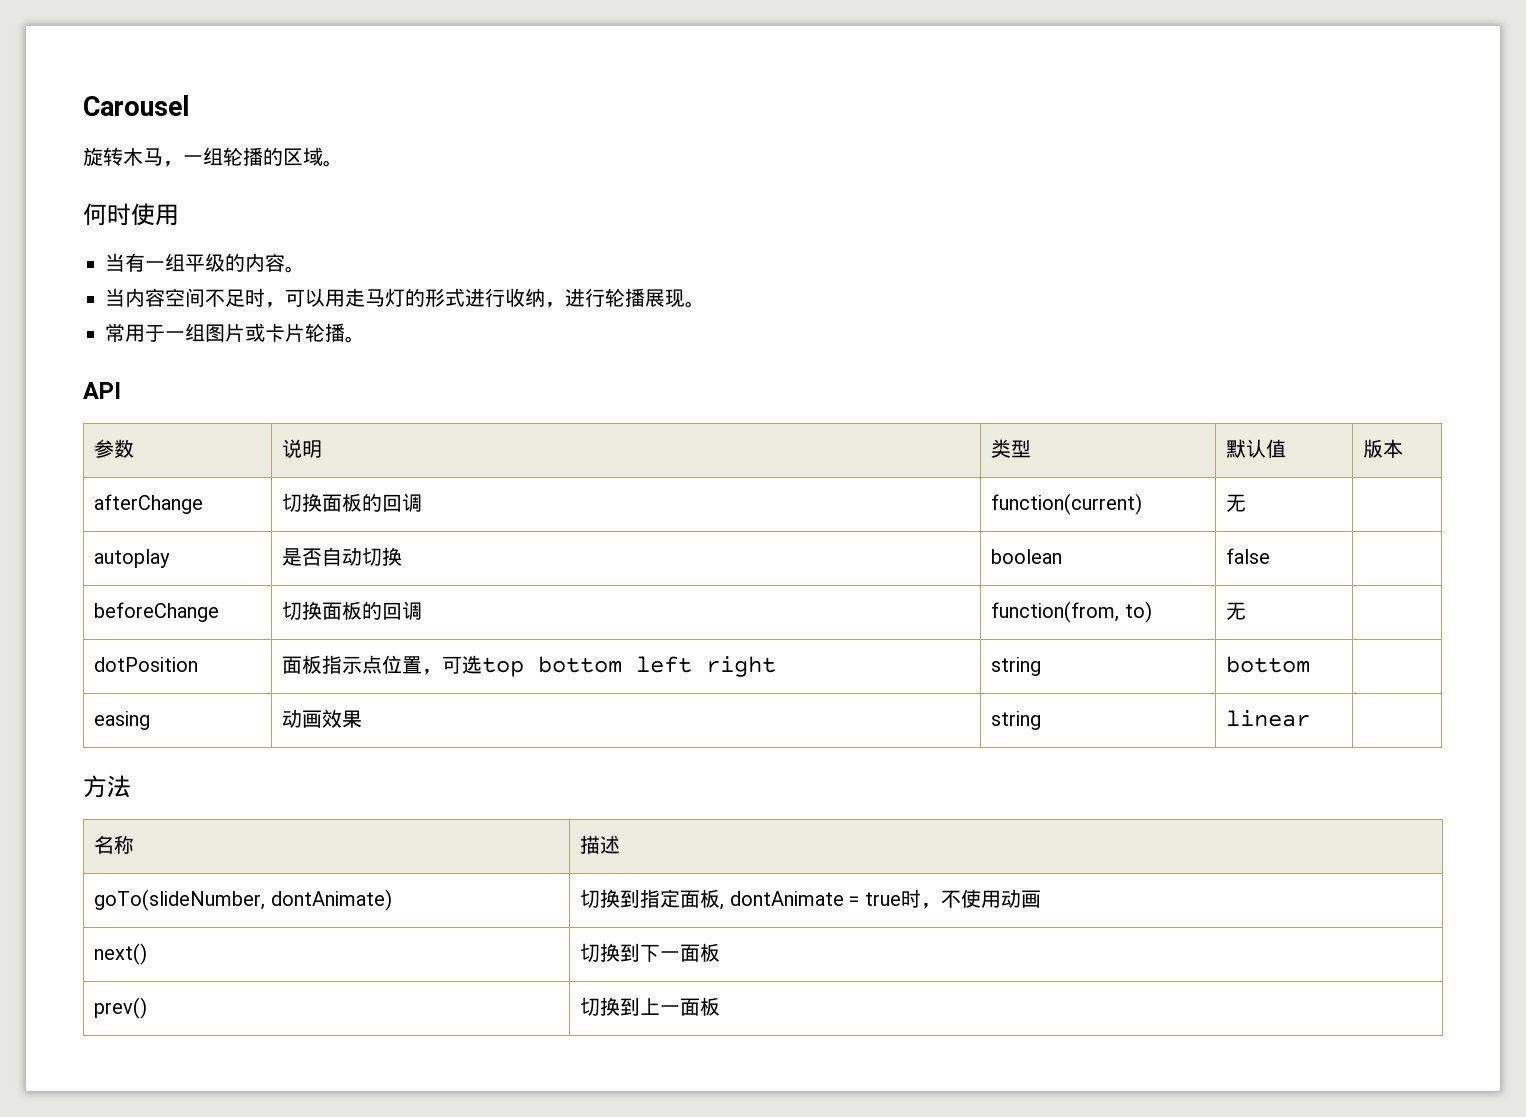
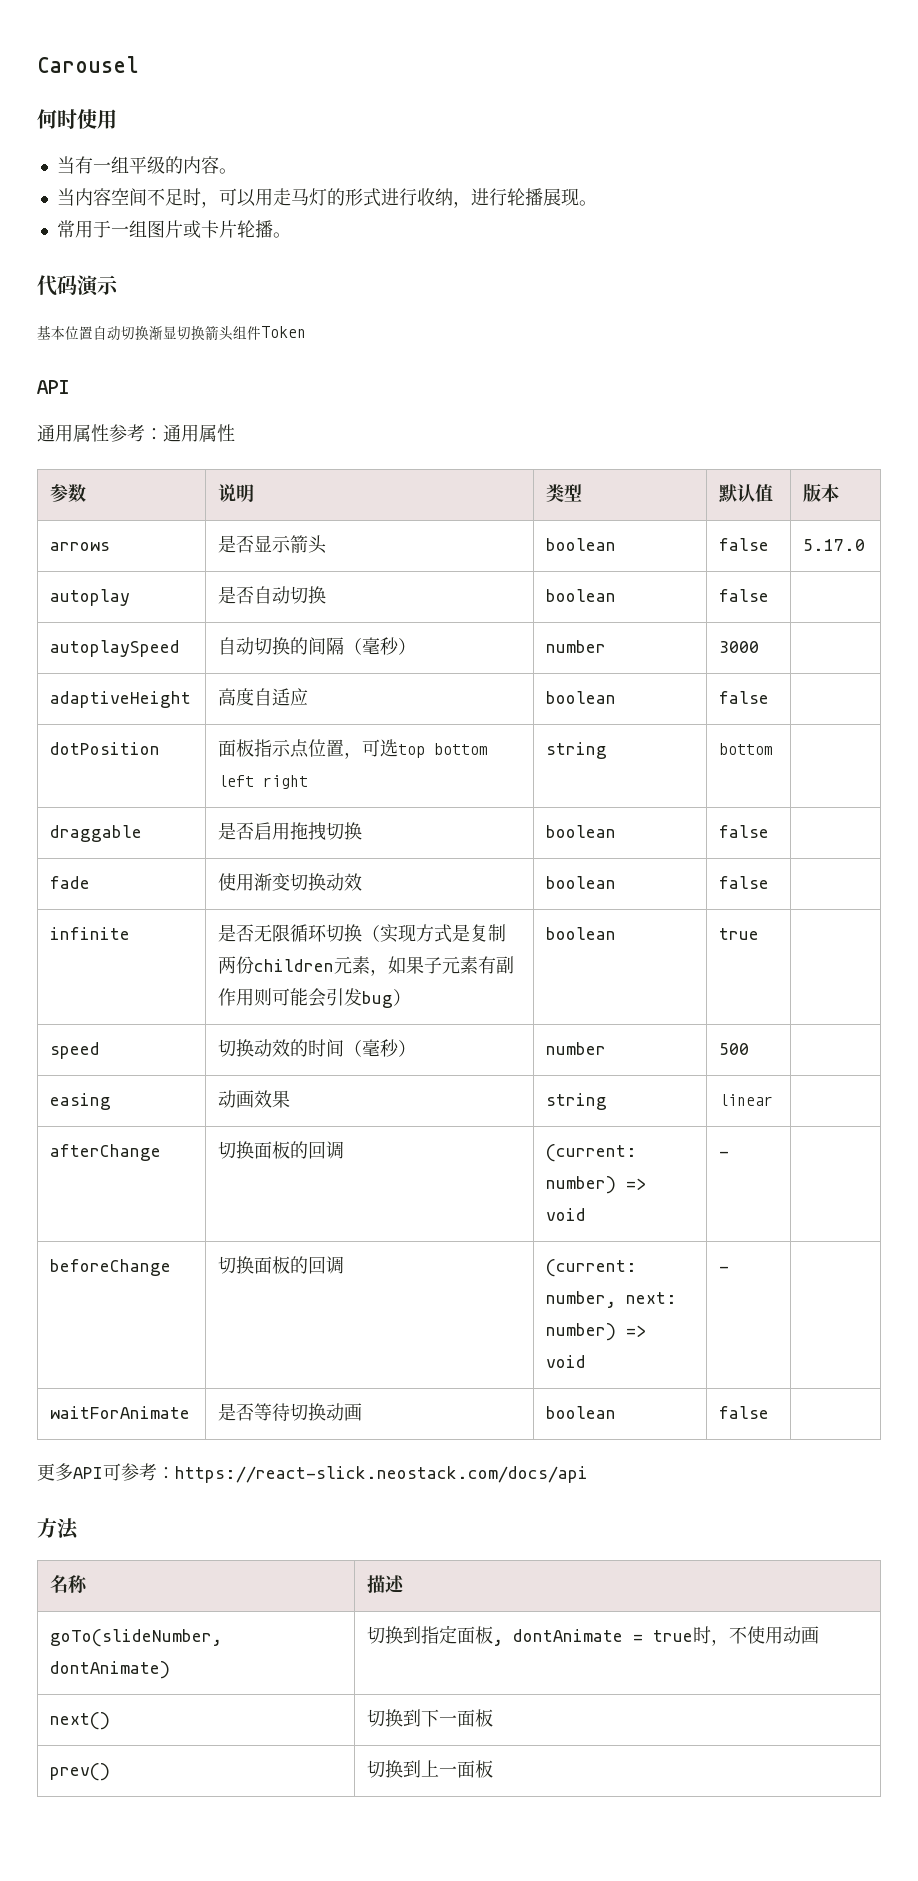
[83,147,343,167] // 旋转木马，一组轮播的区域。 -> (139, 64) none
[83,382,121,399] API -> [37,275,119,297] [37,325,306,341] [37,380,70,394] [37,424,235,442] 代码演示 // 基本位置自动切换渐显切换箭头组件Token // API // 通用属性参考：通用属性
[94,494,204,514] [282,493,423,512] [991,493,1143,515] [1226,494,1247,512] afterChange | 切换面板的回调 | function(current) | 无 | -> [50,542,111,551] [218,535,328,554] [546,538,617,551] [719,538,770,551] [803,539,866,551] arrows | 是否显示箭头 | boolean | false | 5.17.0
[94,602,220,622] [282,601,423,620] [991,601,1152,623] [1226,602,1247,620] beforeChange | 切换面板的回调 | function(from, to) | 无 -> [50,640,181,657] [218,637,417,655] [546,640,607,653] [719,641,760,653] [50,691,192,708] [218,688,309,706] [546,691,617,704] [719,691,770,704] autoplaySpeed | 自动切换的间隔（毫秒） | number | 3000 | // adaptiveHeight | 高度自适应 | boolean | false
(1311, 664) none -> [50,825,143,842] [218,822,363,840] [546,825,617,838] [719,825,770,838] [50,876,91,889] [218,873,363,891] [546,876,617,889] [719,876,770,889] [50,927,131,940] [218,924,507,943] [218,956,515,976] [218,988,412,1008] [546,927,617,940] [719,928,760,940] [50,1042,101,1059] [218,1039,417,1057] [546,1042,607,1055] [719,1043,750,1055] // draggable | 是否启用拖拽切换 | boolean | false | // fade | 使用渐变切换动效 | boolean | false | // infinite | 是否无限循环切换（实现方式是复制两份children元素，如果子元素有副作用则可能会引发bug） | boolean | true | // speed | 切换动效的时间（毫秒） | number | 500 |
(1311, 718) none -> [50,1144,162,1161] [218,1141,345,1159] [546,1144,638,1162] [546,1176,647,1194] [546,1208,587,1221] [719,1151,730,1157] [50,1259,172,1276] [218,1256,345,1274] [546,1259,638,1277] [546,1291,678,1308] [546,1323,647,1341] [546,1355,587,1368] [719,1266,730,1272] [50,1406,191,1419] [218,1403,363,1421] [546,1406,617,1419] [719,1406,770,1419] [37,1463,588,1483] // afterChange | 切换面板的回调 | (current: number) => void | - | // beforeChange | 切换面板的回调 | (current: number, next: number) => void | - | // waitForAnimate | 是否等待切换动画 | boolean | false | // 更多API可参考：https://react-slick.neostack.com/docs/api

